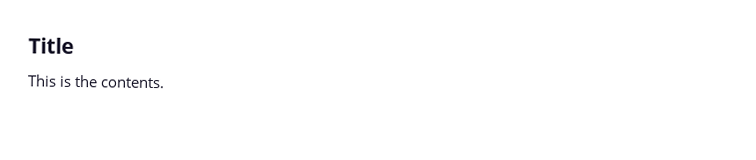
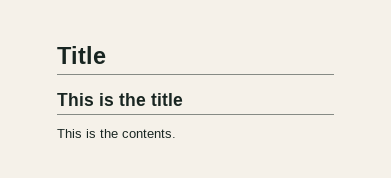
(74, 45) none -> [57,93,183,106] // This is the title

